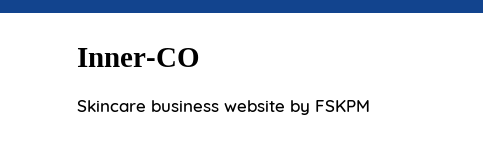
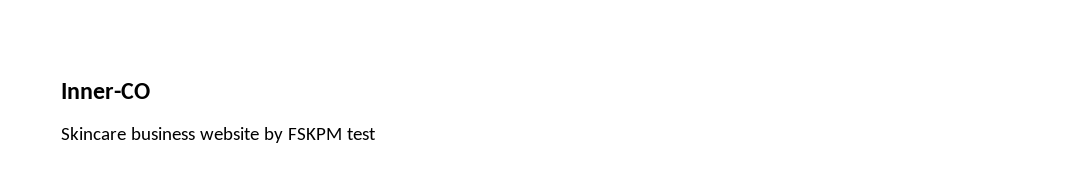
(370, 106) none -> [346,128,376,140] test

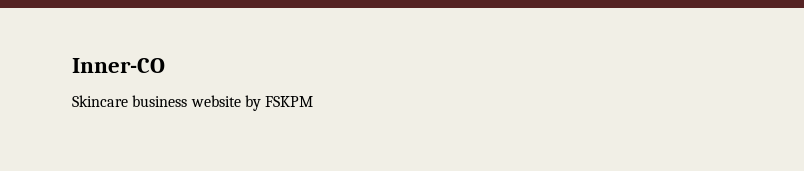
[346,128,376,140] test -> (314, 101) none

